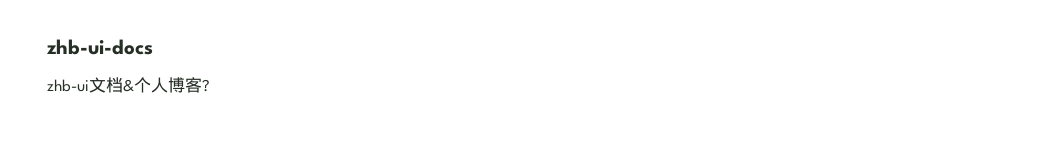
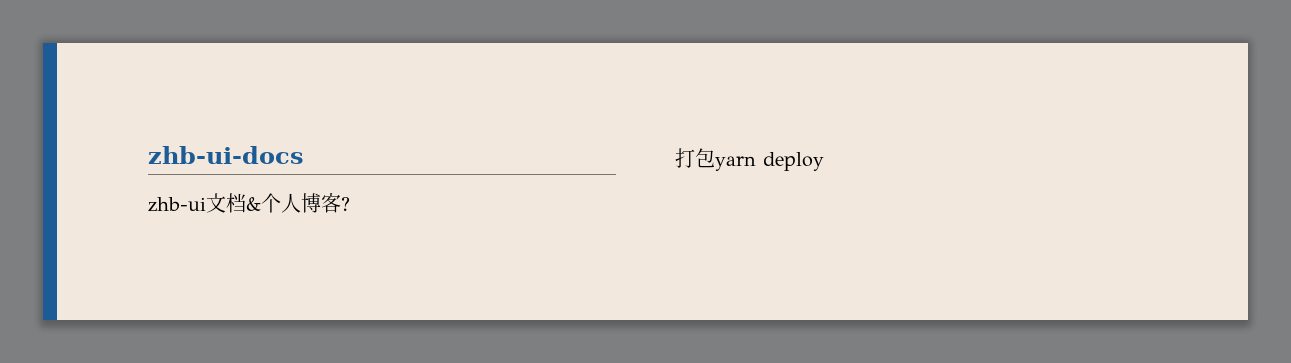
(210, 85) none -> [675,148,824,171] // 打包yarn deploy

